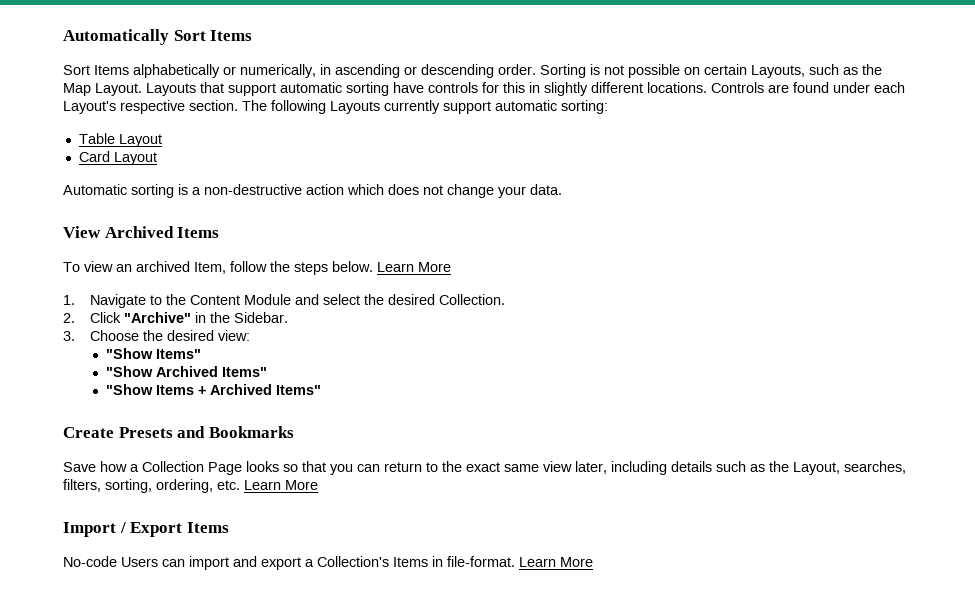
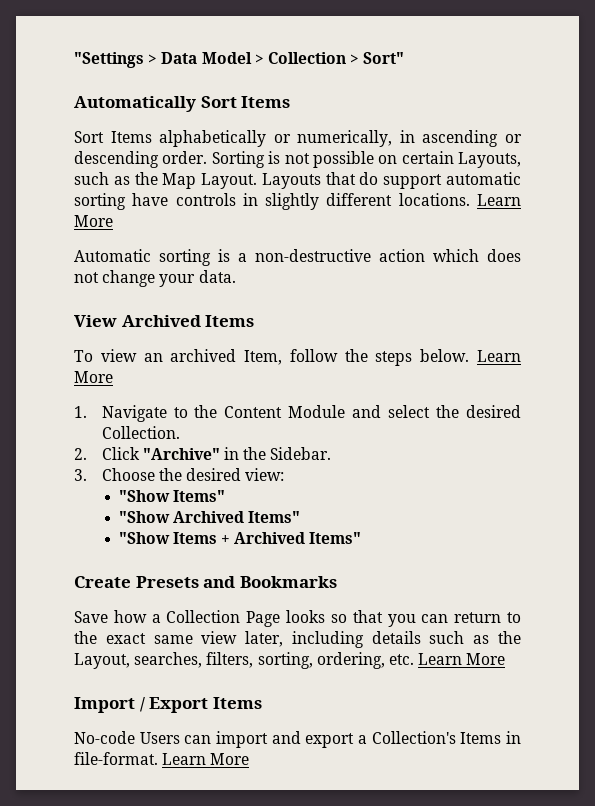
(63, 37) none -> [74,52,405,68] "Settings > Data Model > Collection > Sort" //
(224, 87) none -> [359,172,379,185] do
[482,82,525,93] for this -> (236, 199) none
[711,82,905,93] [63,100,608,114] [78,133,162,147] [78,151,157,165] Controls are found under each Layout's respective section. The following Layouts currently support automatic sorting: // Table Layout // Card Layout -> [476,194,521,206] [74,215,113,227] Learn More

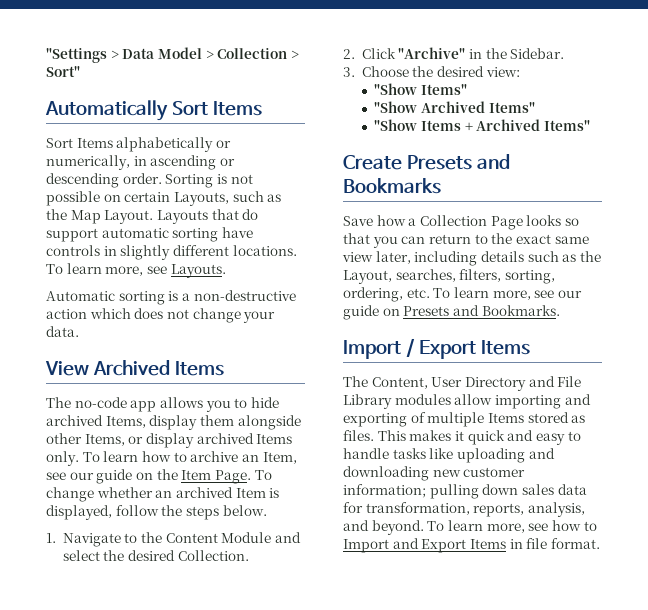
[476,194,521,206] [74,215,113,227] Learn More -> [46,263,226,278] To learn more, see Layouts.
[74,349,283,365] To view an archived Item, -> [46,397,279,412] [46,415,301,430] [46,433,293,448] [46,451,297,466] [46,469,272,484] [46,487,280,502] [46,505,112,520] The no-code app allows you to hide archived Items, display them alongside other Items, or display archived Items only. To learn how to archive an Item, see our guide on the Item Page. To change whether an archived Item is displayed,
[476,350,521,362] [74,371,113,383] Learn More -> (267, 510) none
[418,653,506,665] [74,697,262,713] [74,731,521,748] [74,752,250,765] Learn More // Import / Export Items // No-code Users can import and export a Collection's Items in file-format. Learn More -> [433,287,582,300] [343,305,560,320] [343,338,530,359] [343,376,582,391] [343,394,591,409] [343,412,586,427] [343,430,581,445] [343,448,555,463] [343,466,526,481] [343,484,587,499] [343,502,585,517] [343,520,597,535] [343,538,600,553] To learn more, see our guide on Presets and Bookmarks. // Import / Export Items // The Content, User Directory and File Library modules allow importing and exporting of multiple Items stored as files. This makes it quick and easy to handle tasks like uploading and downloading new customer information; pulling down sales data for transformation, reports, analysis, and beyond. To learn more, see how to Import and Export Items in file format.

